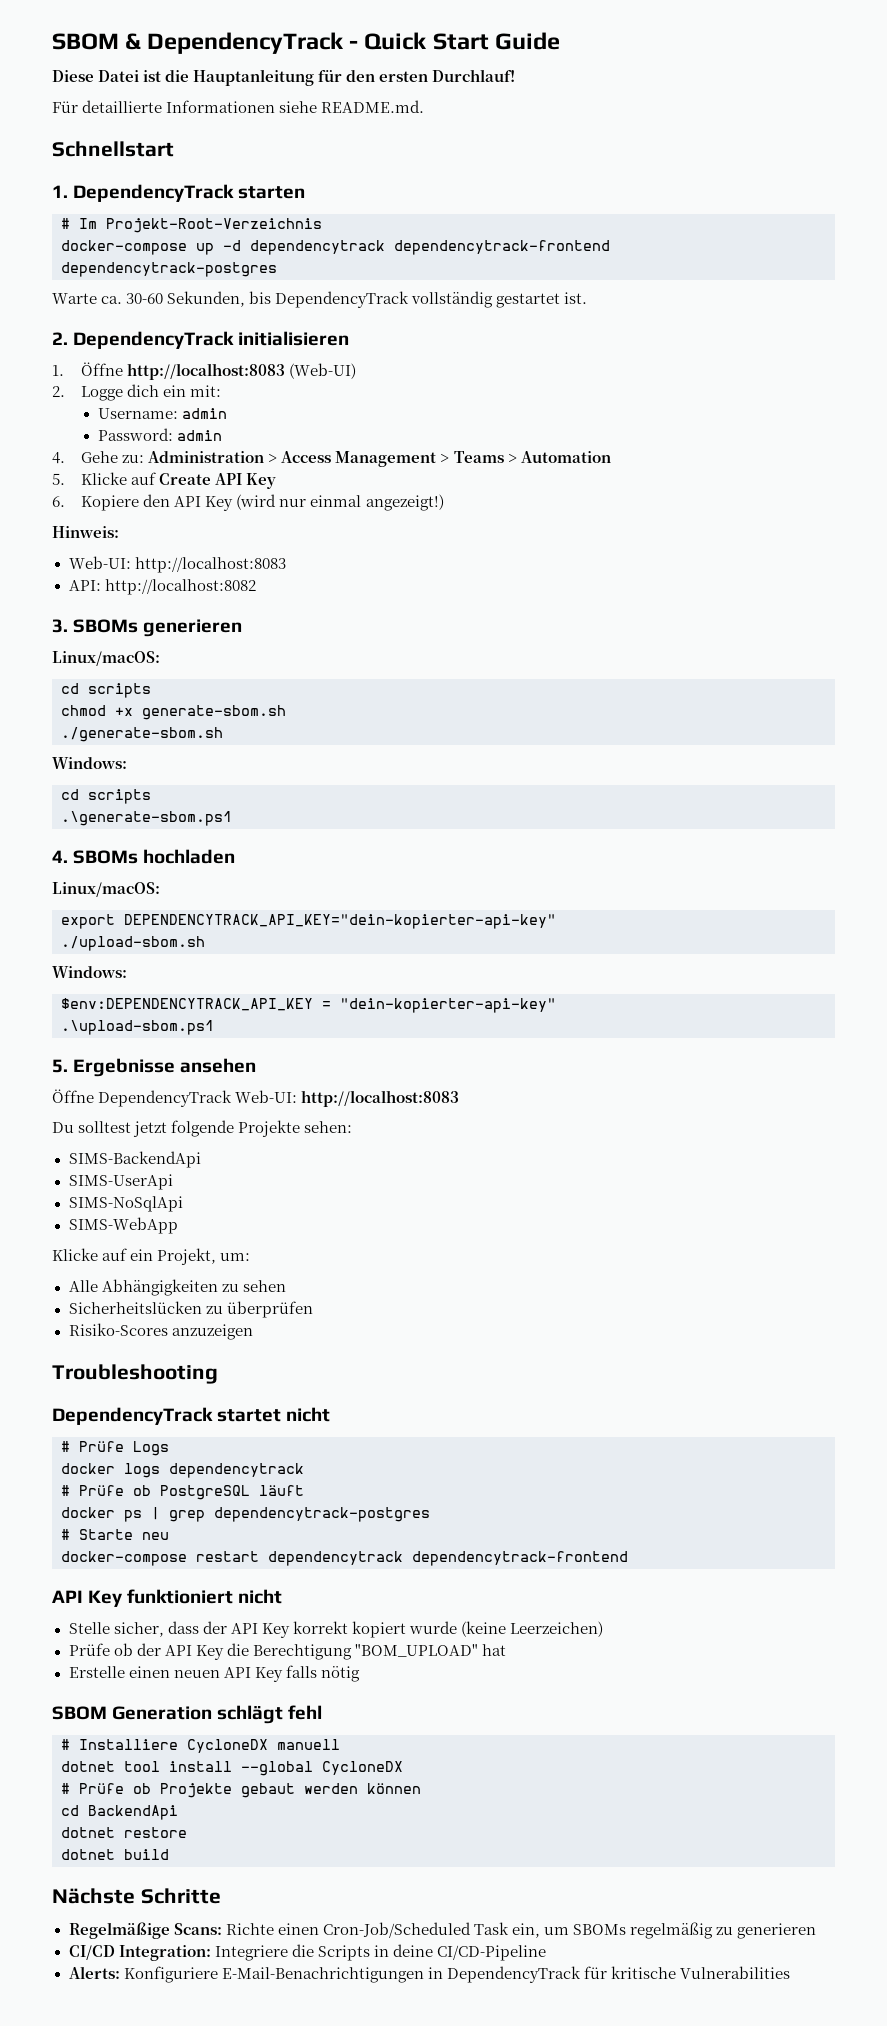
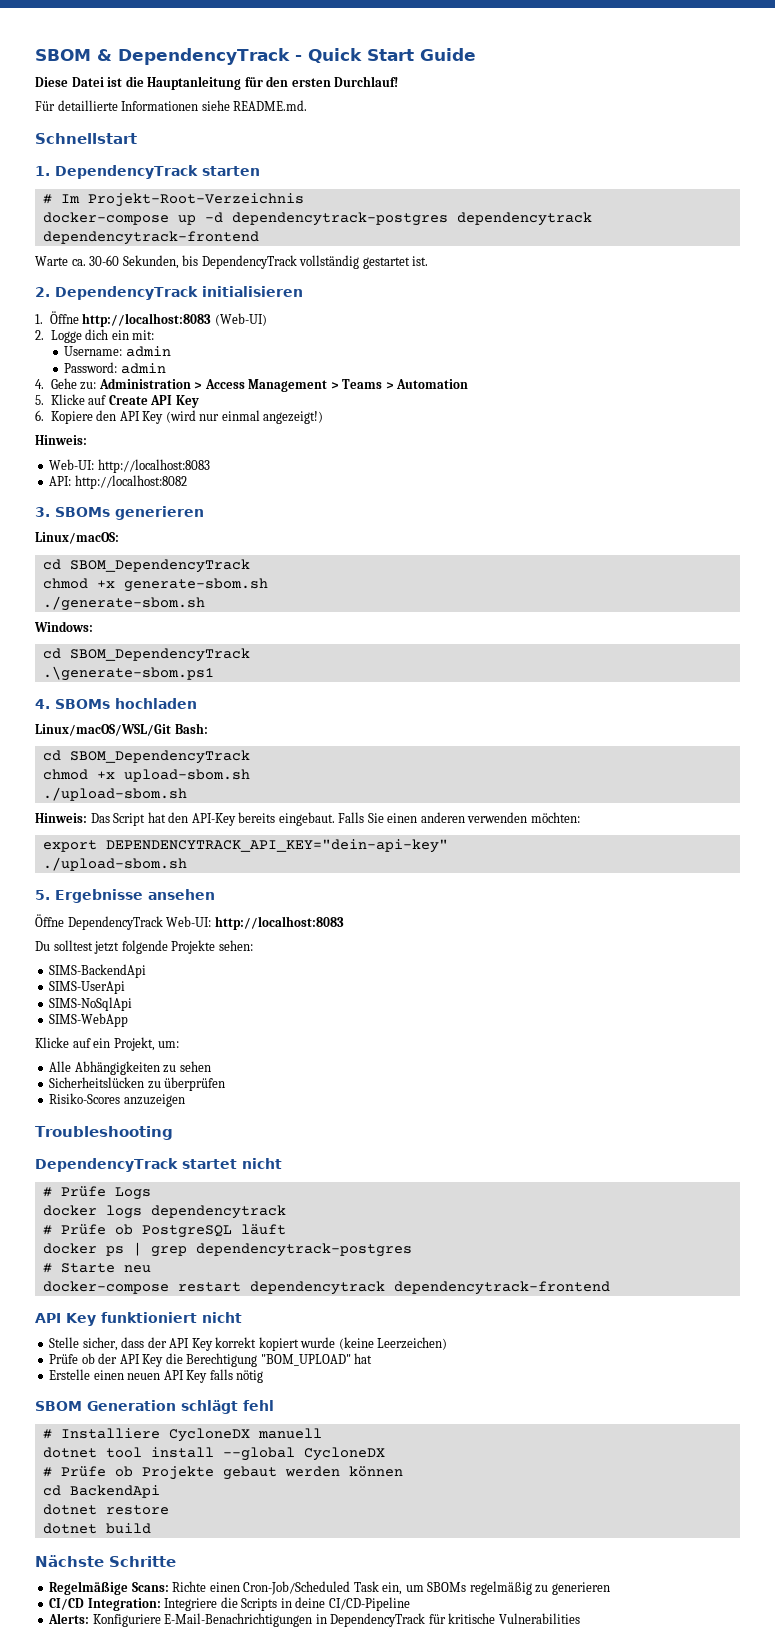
[250,240,610,255] [61,262,277,277] dependencytrack dependencytrack-frontend dependencytrack-postgres -> [231,212,592,226] [42,231,259,245] dependencytrack-postgres dependencytrack dependencytrack-frontend
[88,683,151,698] scripts -> [69,559,250,573] SBOM_DependencyTrack
[88,789,151,804] scripts -> [69,648,250,662] SBOM_DependencyTrack
[52,882,160,897] [61,914,556,929] [61,936,205,951] [52,966,127,978] [61,998,556,1013] [61,1020,214,1035] Linux/macOS: // export DEPENDENCYTRACK_API_KEY="dein-kopierter-api-key" // ./upload-sbom.sh // Windows: // $env:DEPENDENCYTRACK_API_KEY = "dein-kopierter-api-key" // .\upload-sbom.ps1 -> [35,723,208,736] [42,750,250,764] [42,769,250,782] [42,787,187,801] [35,812,580,826] [42,839,448,853] [42,857,187,871] Linux/macOS/WSL/Git Bash: // cd SBOM_DependencyTrack // chmod +x upload-sbom.sh // ./upload-sbom.sh // Hinweis: Das Script hat den API-Key bereits eingebaut. Falls Sie einen anderen verwenden möchten: // export DEPENDENCYTRACK_API_KEY="dein-api-key" // ./upload-sbom.sh

